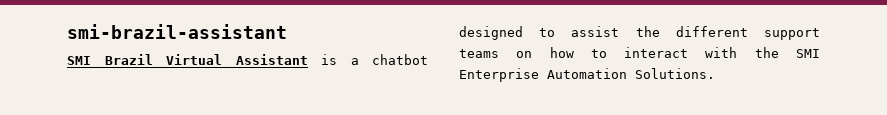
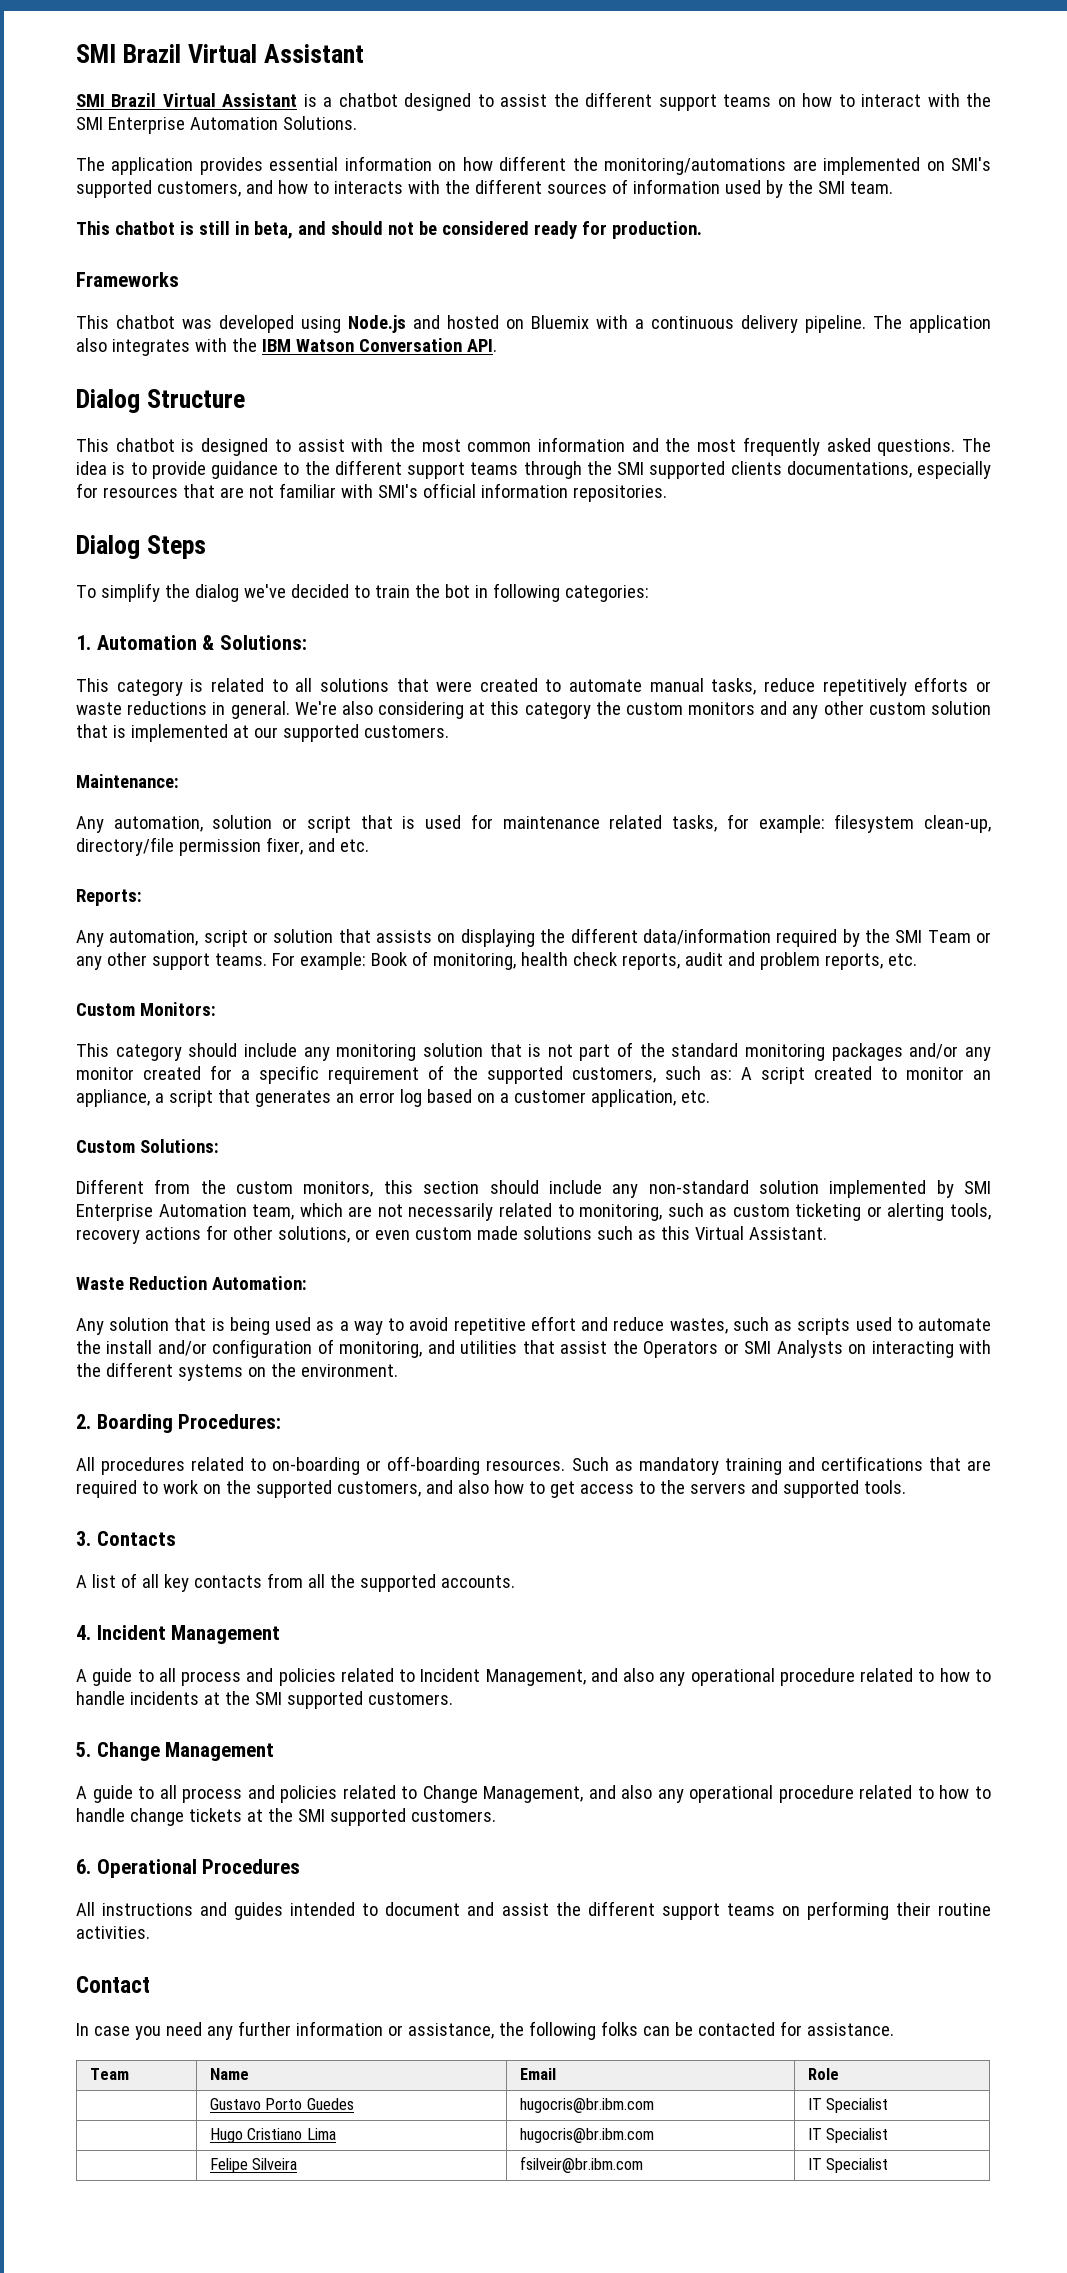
[67,24,287,39] smi-brazil-assistant -> [76,44,365,63] SMI Brazil Virtual Assistant
(715, 73) none -> [76,156,991,175] [76,179,893,198] [76,221,702,239] [76,272,179,287] [76,315,991,333] [76,338,497,356] [76,389,246,413] [76,437,992,456] [76,460,991,479] [76,483,667,502] [76,535,207,559] [76,583,649,602] [76,635,307,650] [76,677,991,696] [76,701,991,719] [76,724,449,742] [76,774,179,788] [76,814,992,833] [76,837,369,856] [76,889,142,906] [76,928,992,947] [76,951,917,970] [76,1002,216,1016] [76,1042,991,1061] [76,1065,991,1084] [76,1089,710,1107] [76,1139,219,1153] [76,1179,992,1198] [76,1203,991,1221] [76,1225,827,1244] [76,1276,307,1290] [76,1316,991,1335] [76,1339,992,1358] [76,1362,398,1381] [76,1414,282,1433] [76,1456,991,1475] [76,1480,906,1498] [76,1531,176,1546] [76,1573,515,1592] [76,1625,281,1644] [76,1668,992,1686] [76,1691,453,1709] [76,1742,275,1761] [76,1785,991,1803] [76,1808,496,1826] [76,1859,301,1878] [76,1901,991,1920] [76,1926,150,1939] [76,1976,150,1993] [76,2021,894,2040] [90,2068,130,2080] [210,2068,250,2080] [520,2068,557,2080] [808,2068,840,2080] [210,2098,354,2110] [520,2098,655,2113] [808,2098,889,2113] [210,2128,336,2143] [520,2128,655,2143] [808,2128,889,2143] [210,2158,298,2173] [520,2156,644,2173] [808,2158,889,2173] // The application provides essential information on how different the monitoring/automations are implemented on SMI's supported customers, and how to interacts with the different sources of information used by the SMI team. // This chatbot is still in beta, and should not be considered ready for production. // Frameworks // This chatbot was developed using Node.js and hosted on Bluemix with a continuous delivery pipeline. The application also integrates with the IBM Watson Conversation API. // Dialog Structure // This chatbot is designed to assist with the most common information and the most frequently asked questions. The idea is to provide guidance to the different support teams through the SMI supported clients documentations, especially for resources that are not familiar with SMI's official information repositories. // Dialog Steps // To simplify the dialog we've decided to train the bot in following categories: // 1. Automation & Solutions: // This category is related to all solutions that were created to automate manual tasks, reduce repetitively efforts or waste reductions in general. We're also considering at this category the custom monitors and any other custom solution that is implemented at our supported customers. // Maintenance: // Any automation, solution or script that is used for maintenance related tasks, for example: filesystem clean-up, directory/file permission fixer, and etc. // Reports: // Any automation, script or solution that assists on displaying the different data/information required by the SMI Team or any other support teams. For example: Book of monitoring, health check reports, audit and problem reports, etc. // Custom Monitors: // This category should include any monitoring solution that is not part of the standard monitoring packages and/or any monitor created for a specific requirement of the supported customers, such as: A script created to monitor an appliance, a script that generates an error log based on a customer application, etc. // Custom Solutions: // Different from the custom monitors, this section should include any non-standard solution implemented by SMI Enterprise Automation team, which are not necessarily related to monitoring, such as custom ticketing or alerting tools, recovery actions for other solutions, or even custom made solutions such as this Virtual Assistant. // Waste Reduction Automation: // Any solution that is being used as a way to avoid repetitive effort and reduce wastes, such as scripts used to automate the install and/or configuration of monitoring, and utilities that assist the Operators or SMI Analysts on interacting with the different systems on the environment. // 2. Boarding Procedures: // All procedures related to on-boarding or off-boarding resources. Such as mandatory training and certifications that are required to work on the supported customers, and also how to get access to the servers and supported tools. // 3. Contacts // A list of all key contacts from all the supported accounts. // 4. Incident Management // A guide to all process and policies related to Incident Management, and also any operational procedure related to how to handle incidents at the SMI supported customers. // 5. Change Management // A guide to all process and policies related to Change Management, and also any operational procedure related to how to handle change tickets at the SMI supported customers. // 6. Operational Procedures // All instructions and guides intended to document and assist the different support teams on performing their routine activities. // Contact // In case you need any further information or assistance, the following folks can be contacted for assistance. // Team | Name | Email | Role // | Gustavo Porto Guedes | hugocris@br.ibm.com | IT Specialist // | Hugo Cristiano Lima | hugocris@br.ibm.com | IT Specialist // | Felipe Silveira | fsilveir@br.ibm.com | IT Specialist

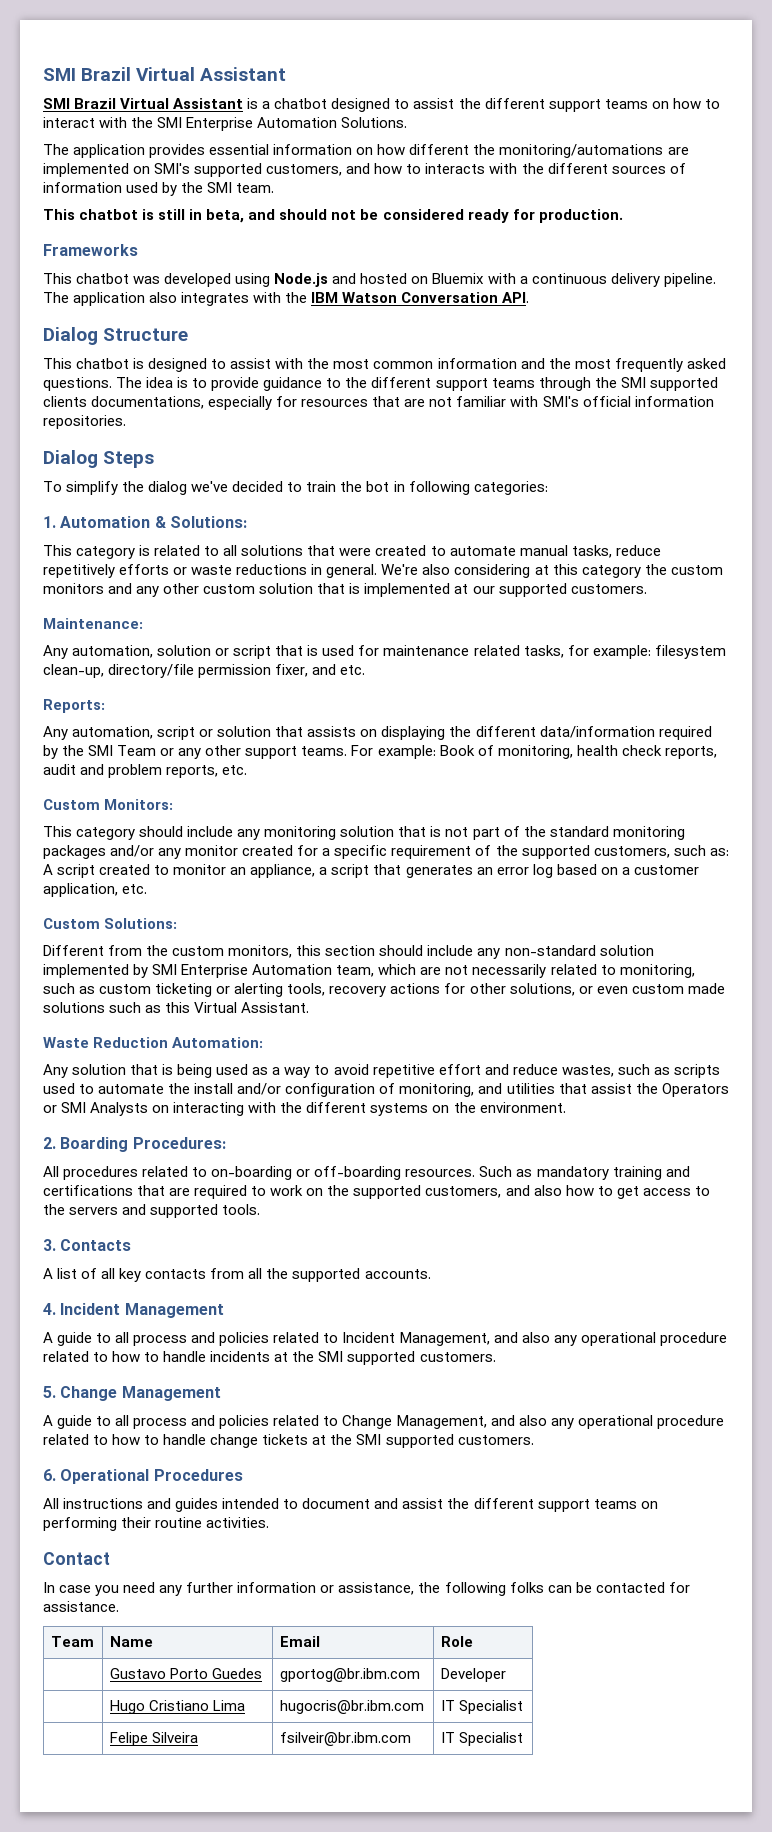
[520,2098,655,2113] [808,2098,889,2113] hugocris@br.ibm.com | IT Specialist -> [279,1668,420,1682] [440,1668,506,1682] gportog@br.ibm.com | Developer

